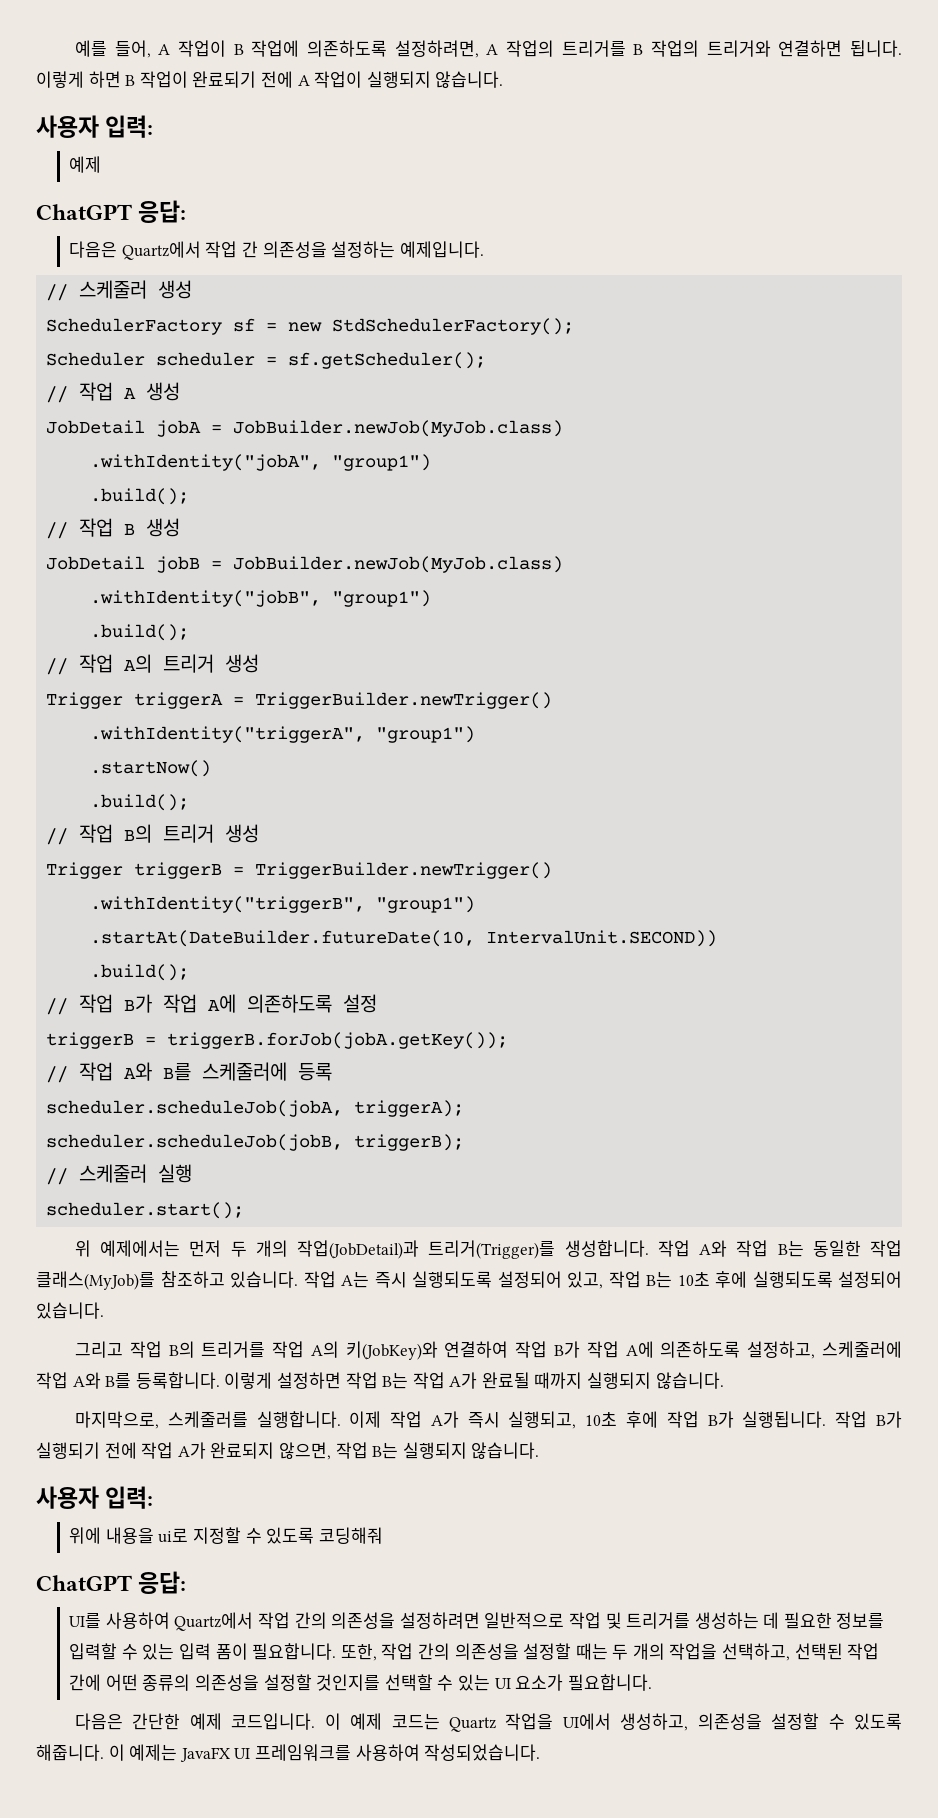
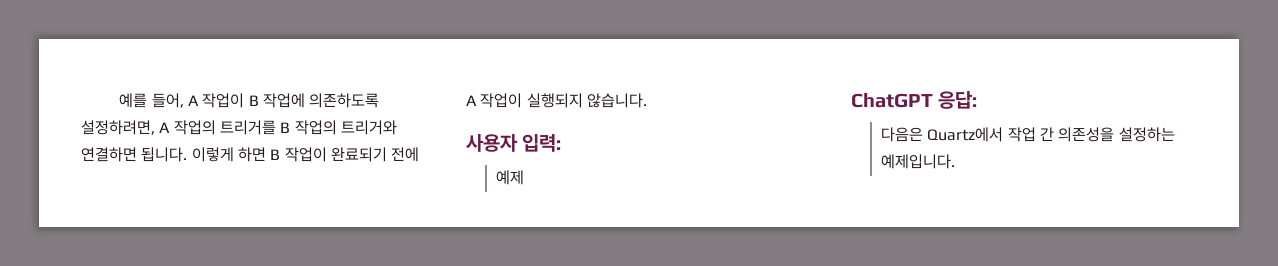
[46,280,193,301] [46,318,575,335] [46,352,487,369] [46,382,181,403] [46,420,564,437] [90,454,432,471] [90,488,190,505] [46,518,181,539] [46,556,564,573] [90,590,432,607] [90,624,190,641] [46,654,260,675] [46,692,553,709] [90,726,476,743] [90,760,212,777] [90,794,190,811] [46,824,260,845] [46,862,553,879] [90,896,476,913] [90,930,718,947] [90,964,190,981] [46,994,378,1015] [46,1032,509,1049] [46,1062,333,1083] [46,1100,465,1117] [46,1134,465,1151] [46,1164,193,1185] [46,1202,245,1219] [74,1240,902,1259] [36,1271,902,1290] [36,1302,104,1319] [74,1341,902,1360] [36,1372,724,1389] [74,1411,902,1429] [36,1442,540,1460] [36,1486,154,1509] [69,1527,383,1544] [36,1571,187,1594] [69,1612,885,1631] [69,1643,880,1661] [69,1674,652,1691] [74,1713,903,1732] [36,1744,541,1762] // // 스케줄러 생성 // SchedulerFactory sf = new StdSchedulerFactory(); // Scheduler scheduler = sf.getScheduler(); // // 작업 A 생성 // JobDetail jobA = JobBuilder.newJob(MyJob.class) // .withIdentity("jobA", "group1") // .build(); // // 작업 B 생성 // JobDetail jobB = JobBuilder.newJob(MyJob.class) // .withIdentity("jobB", "group1") // .build(); // // 작업 A의 트리거 생성 // Trigger triggerA = TriggerBuilder.newTrigger() // .withIdentity("triggerA", "group1") // .startNow() // .build(); // // 작업 B의 트리거 생성 // Trigger triggerB = TriggerBuilder.newTrigger() // .withIdentity("triggerB", "group1") // .startAt(DateBuilder.futureDate(10, IntervalUnit.SECOND)) // .build(); // // 작업 B가 작업 A에 의존하도록 설정 // triggerB = triggerB.forJob(jobA.getKey()); // // 작업 A와 B를 스케줄러에 등록 // scheduler.scheduleJob(jobA, triggerA); // scheduler.scheduleJob(jobB, triggerB); // // 스케줄러 실행 // scheduler.start(); // 위 예제에서는 먼저 두 개의 작업(JobDetail)과 트리거(Trigger)를 생성합니다. 작업 A와 작업 B는 동일한 작업 클래스(MyJob)를 참조하고 있습니다. 작업 A는 즉시 실행되도록 설정되어 있고, 작업 B는 10초 후에 실행되도록 설정되어 있습니다. // 그리고 작업 B의 트리거를 작업 A의 키(JobKey)와 연결하여 작업 B가 작업 A에 의존하도록 설정하고, 스케줄러에 작업 A와 B를 등록합니다. 이렇게 설정하면 작업 B는 작업 A가 완료될 때까지 실행되지 않습니다. // 마지막으로, 스케줄러를 실행합니다. 이제 작업 A가 즉시 실행되고, 10초 후에 작업 B가 실행됩니다. 작업 B가 실행되기 전에 작업 A가 완료되지 않으면, 작업 B는 실행되지 않습니다. // 사용자 입력: // 위에 내용을 ui로 지정할 수 있도록 코딩해줘 // ChatGPT 응답: // UI를 사용하여 Quartz에서 작업 간의 의존성을 설정하려면 일반적으로 작업 및 트리거를 생성하는 데 필요한 정보를 입력할 수 있는 입력 폼이 필요합니다. 또한, 작업 간의 의존성을 설정할 때는 두 개의 작업을 선택하고, 선택된 작업 간에 어떤 종류의 의존성을 설정할 것인지를 선택할 수 있는 UI 요소가 필요합니다. // 다음은 간단한 예제 코드입니다. 이 예제 코드는 Quartz 작업을 UI에서 생성하고, 의존성을 설정할 수 있도록 해줍니다. 이 예제는 JavaFX UI 프레임워크를 사용하여 작성되었습니다. -> (956, 161) none

